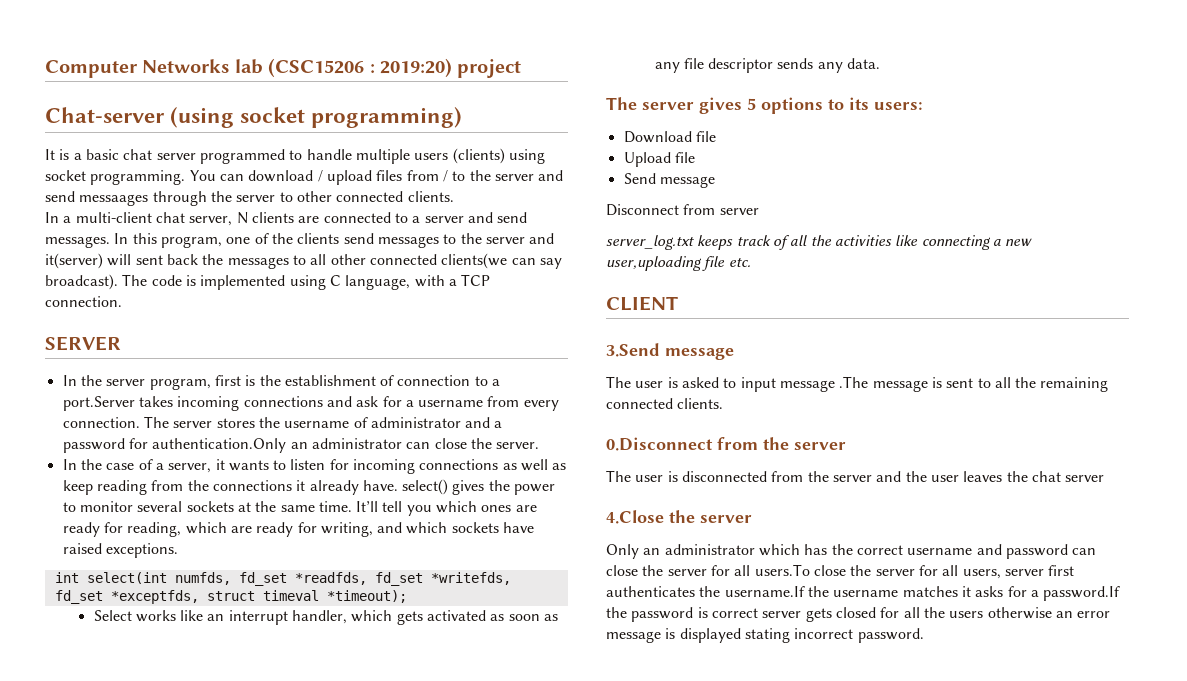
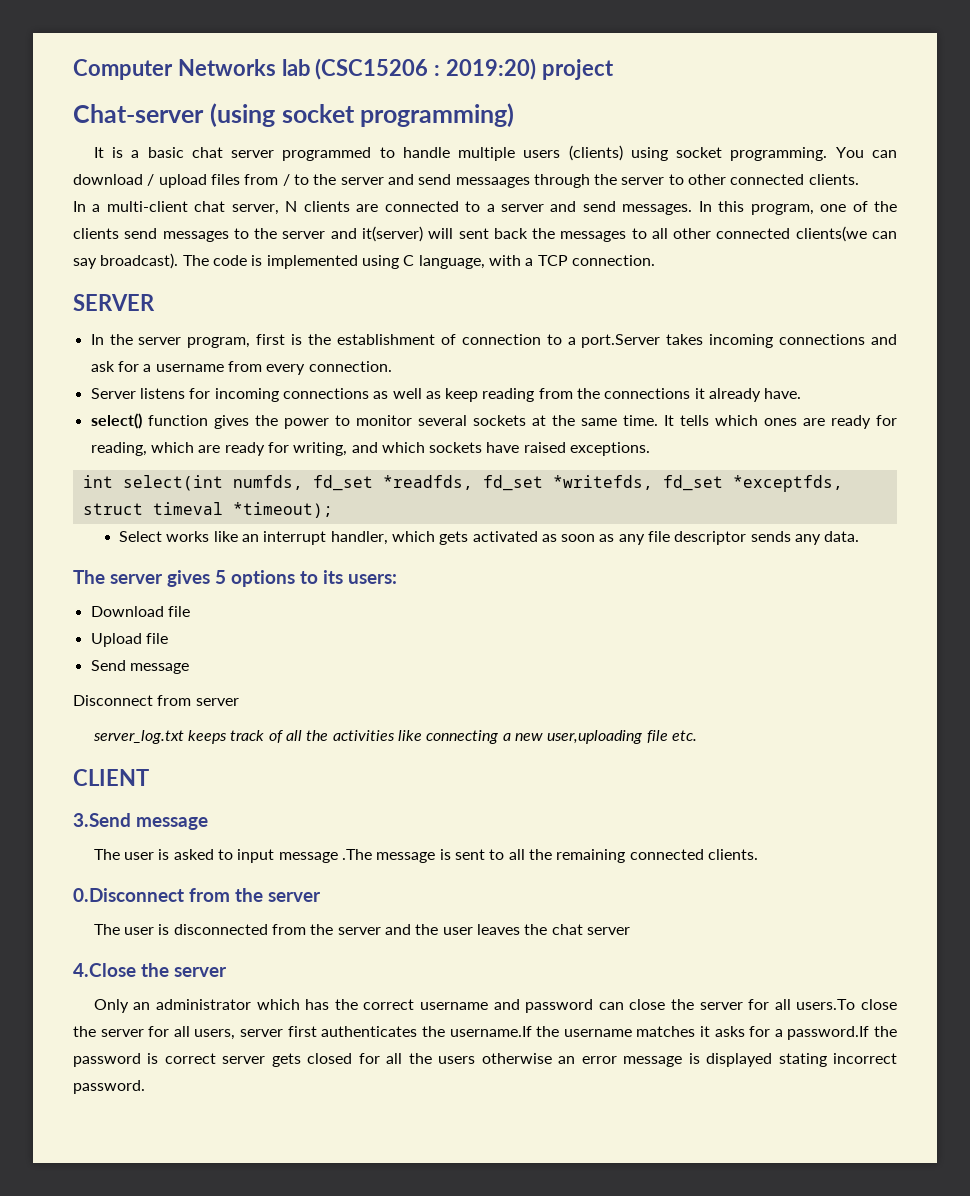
[143,416,503,428] [62,438,540,453] [62,459,326,473] The server stores the username of administrator and a password for authentication.Only an administrator can close the server. // In the case of a server, it wants to listen -> [90,388,185,399] // Server listens
[402,479,449,495] select() -> [90,413,208,429] // select() function
[356,501,432,516] It’ll tell you -> [663,415,709,426] It tells

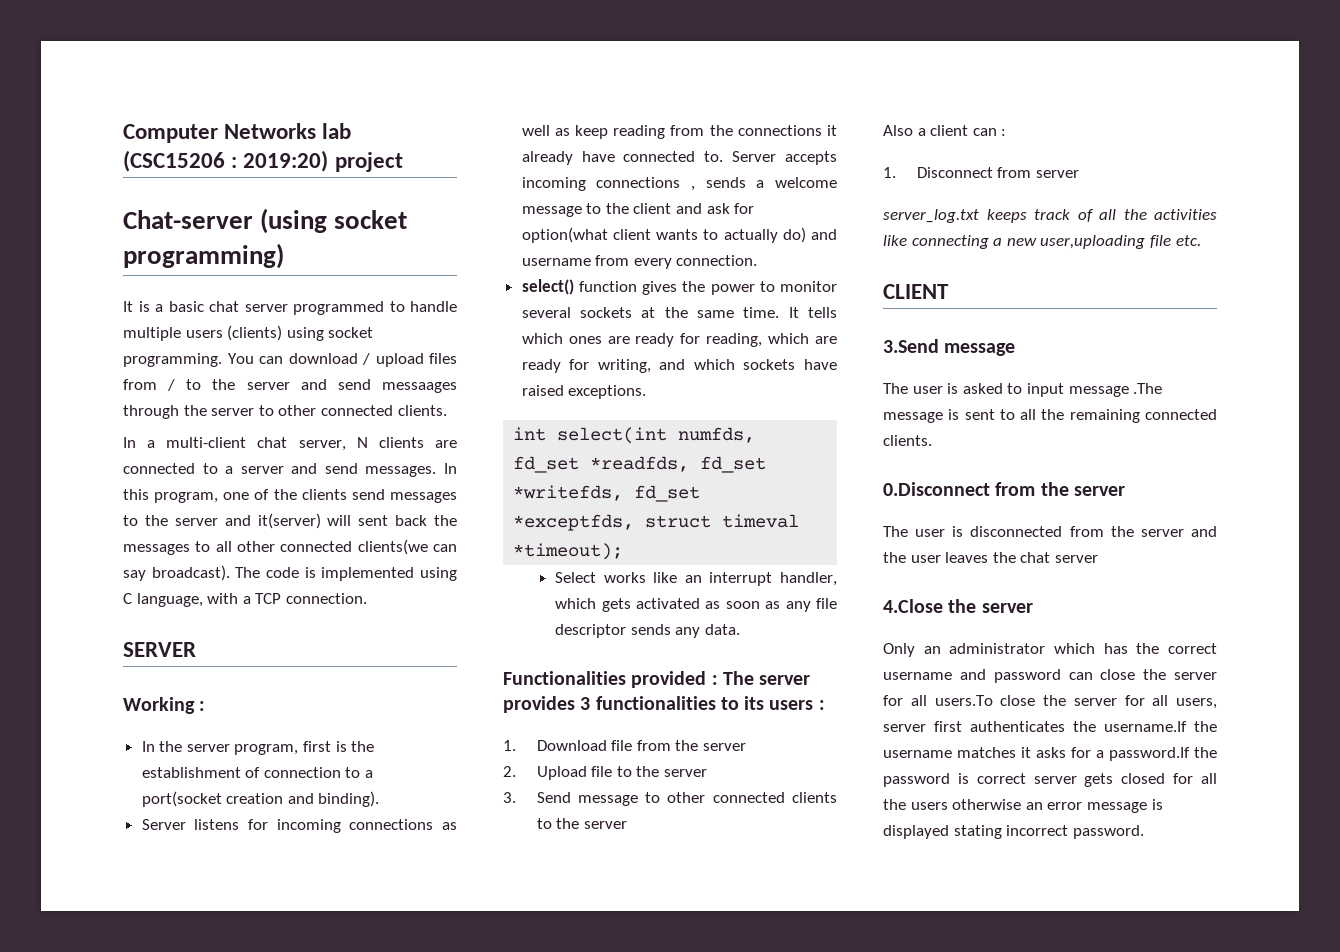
(155, 302) none -> [123,697,206,714] // Working :
[581,334,897,348] [90,361,392,375] port.Server takes incoming connections and ask for a username from every connection. -> [141,791,380,807] port(socket creation and binding).
[764,388,802,399] have. -> [581,151,837,165] [521,177,837,191] [521,203,755,217] [521,227,837,243] [521,255,758,269] have connected to. Server accepts incoming connections , sends a welcome message to the client and ask for option(what client wants to actually do) and username from every connection.
[73,570,397,587] [90,606,190,617] [90,633,168,647] [90,660,189,674] The server gives 5 options to its users: // Download file // Upload file // Send message // -> [503,671,811,688] [503,696,825,713] [503,740,746,751] [503,766,707,780] [503,792,837,806] [536,818,627,829] [883,125,1007,136] [883,167,896,178] Functionalities provided : The server provides 3 functionalities to its users : // 1. Download file from the server // 2. Upload file to the server // 3. Send message to other connected clients to the server // Also a client can : // 1.

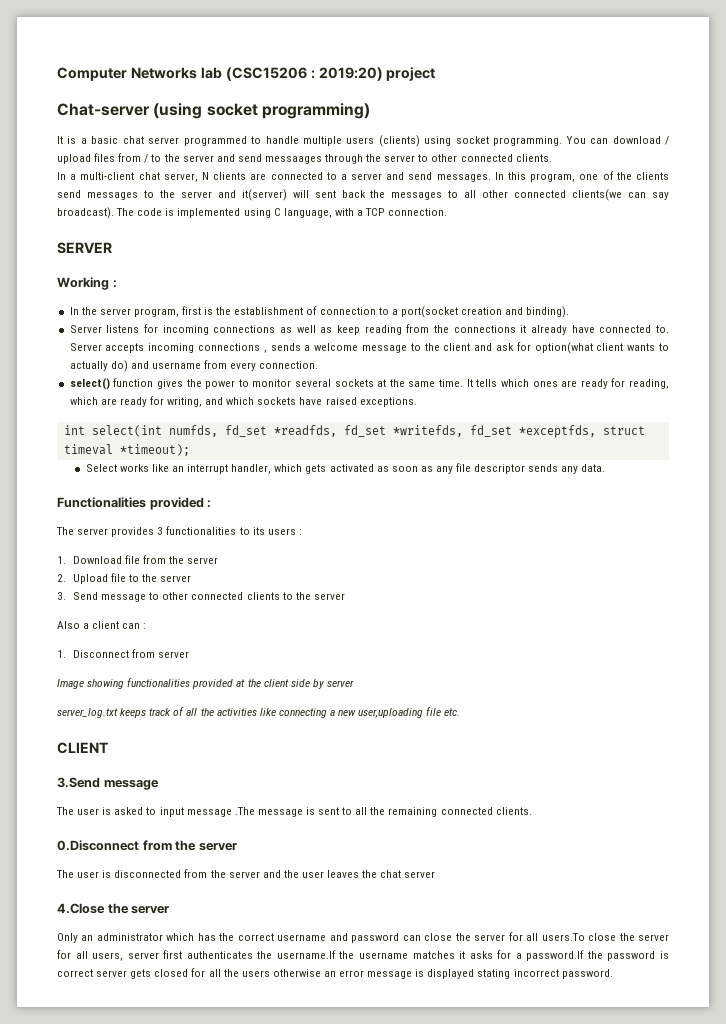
(718, 680) none -> (212, 504) //
(1079, 174) none -> [57,678,354,689] // Image showing functionalities provided at the client side by server

